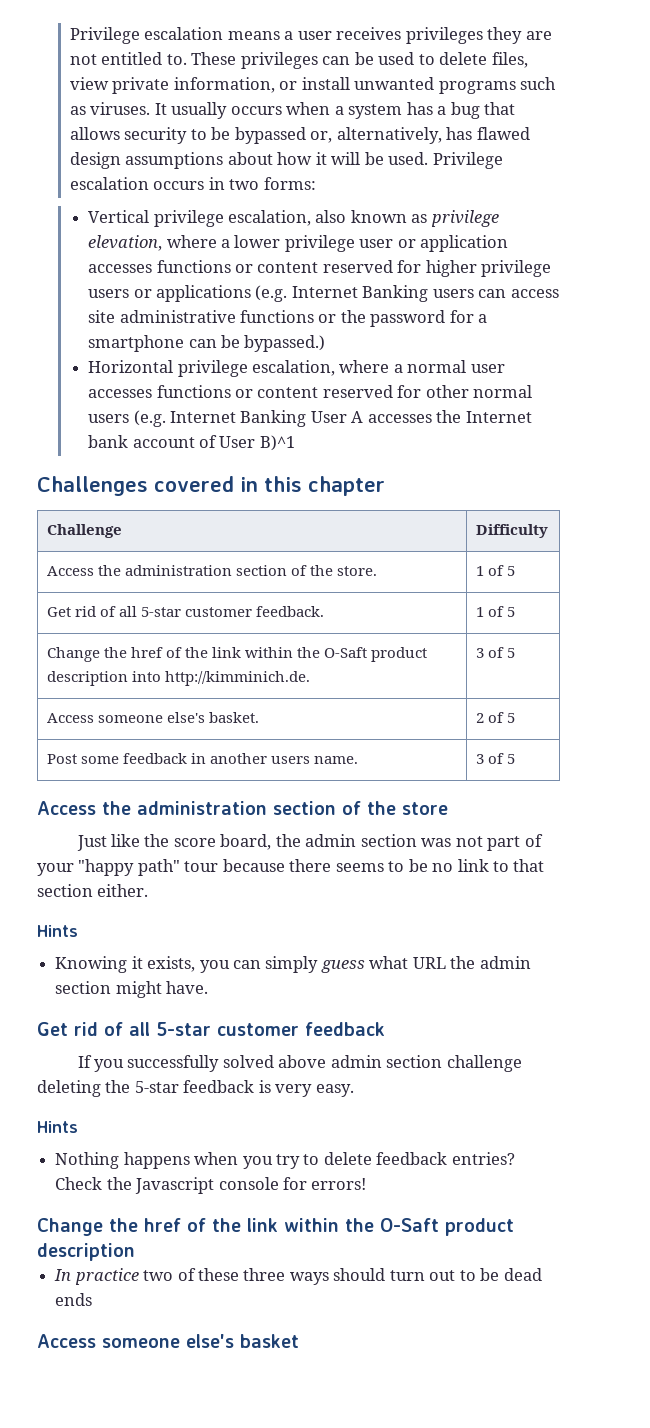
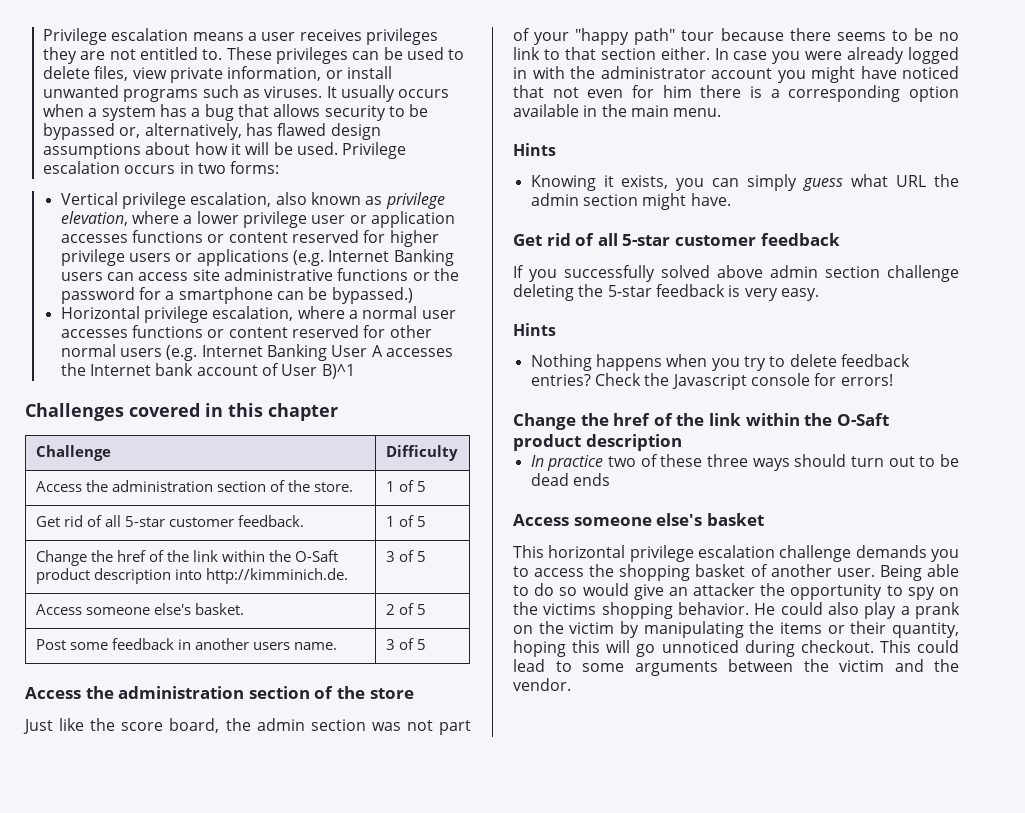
(149, 890) none -> [714,47,959,64] [513,66,959,83] [513,85,959,102] [513,104,722,117] In case you were already logged in with the administrator account you might have noticed that not even for him there is a corresponding option available in the main menu.
(299, 1341) none -> [513,545,959,562] [513,564,959,581] [513,583,959,600] [513,602,960,619] [513,621,960,638] [513,640,959,657] [513,659,959,676] [513,678,571,691] // This horizontal privilege escalation challenge demands you to access the shopping basket of another user. Being able to do so would give an attacker the opportunity to spy on the victims shopping behavior. He could also play a prank on the victim by manipulating the items or their quantity, hoping this will go unnoticed during checkout. This could lead to some arguments between the victim and the vendor.

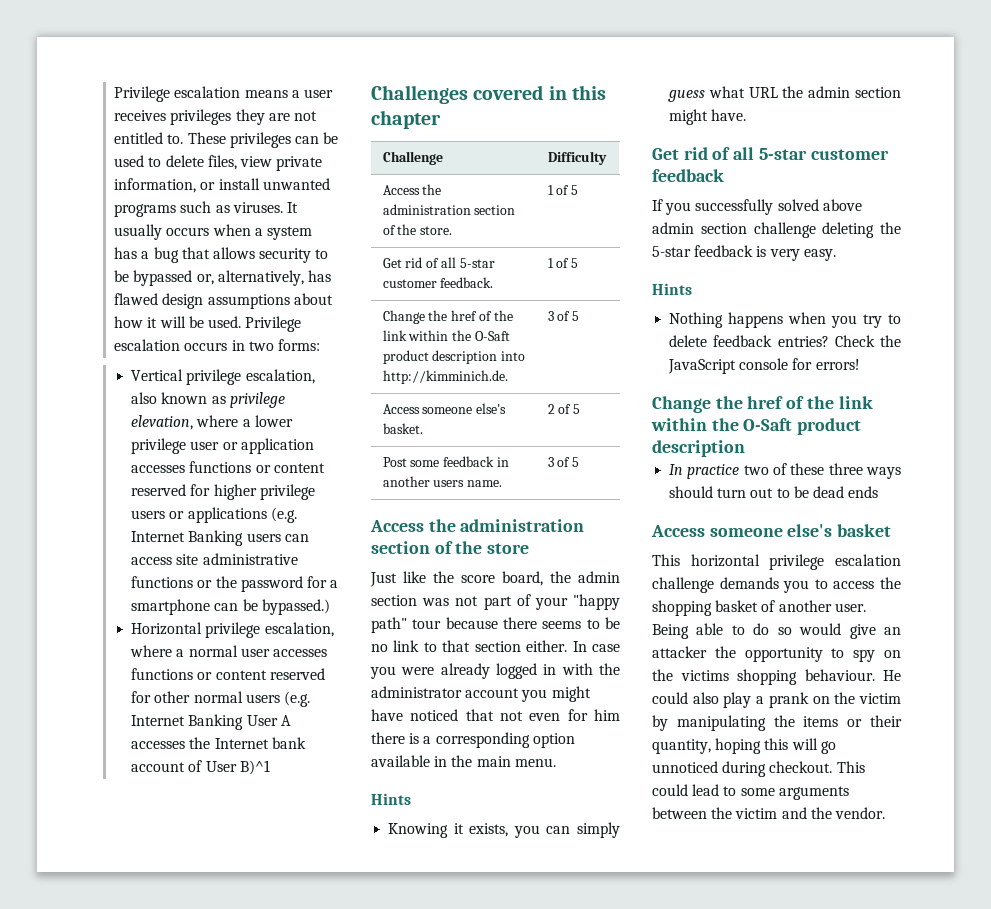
[671,374,747,390] Javascript -> [668,359,737,374] JavaScript
[678,602,749,615] behavior. -> [804,669,875,681] behaviour.

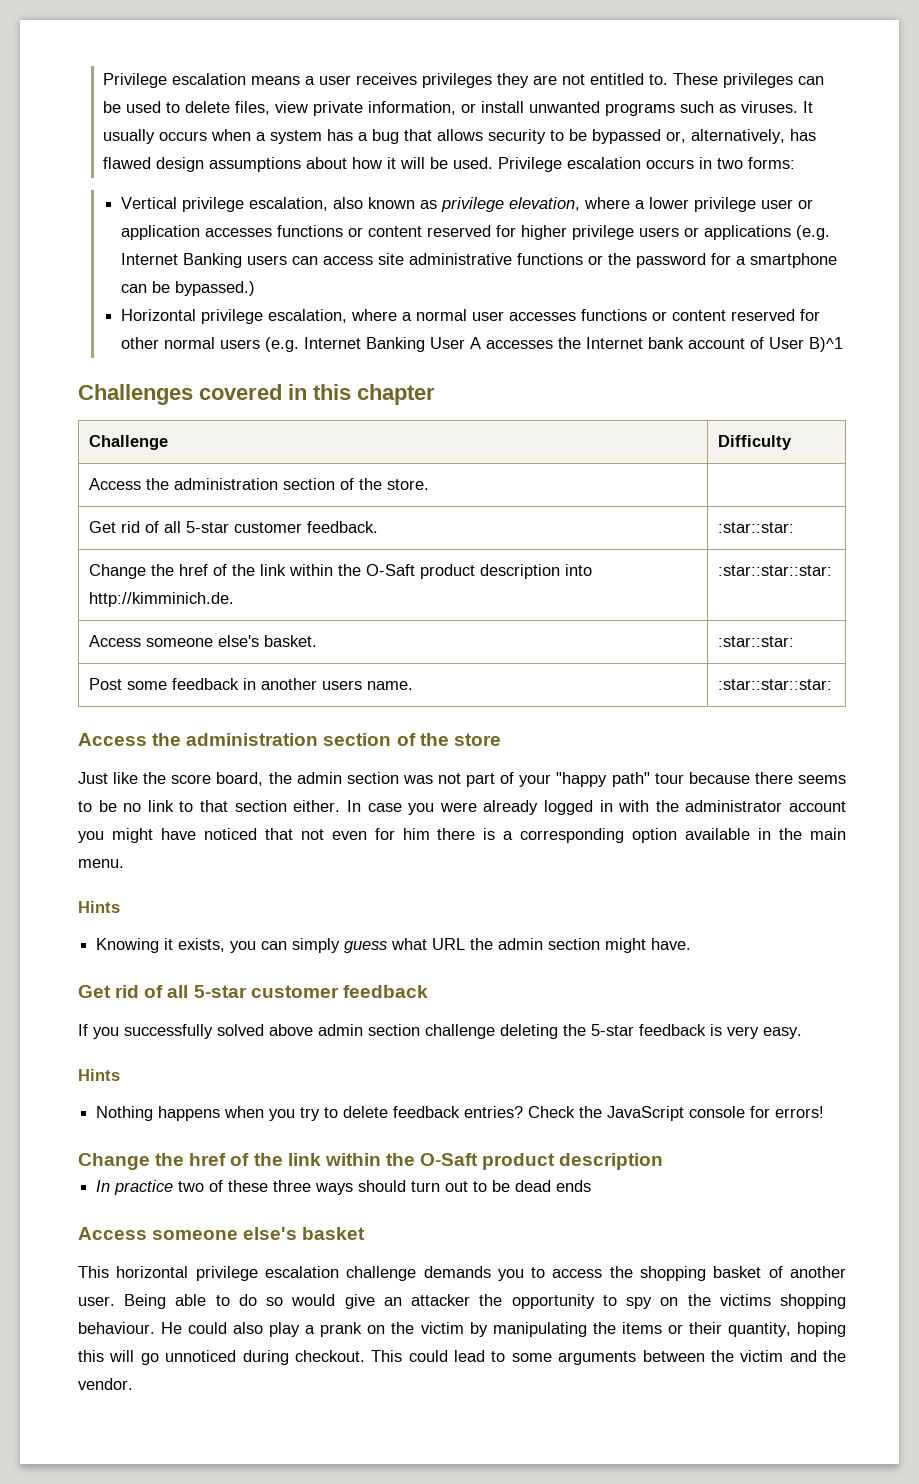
[547,185,579,195] 1 of 5 -> (430, 484) none
[547,258,579,268] 1 of 5 -> [718,522,795,533] :star::star:
[547,311,580,321] 3 of 5 -> [718,565,833,576] :star::star::star:
[547,404,581,414] 2 of 5 -> [718,636,795,647] :star::star:
[547,457,580,467] 3 of 5 -> [718,679,833,690] :star::star::star:

